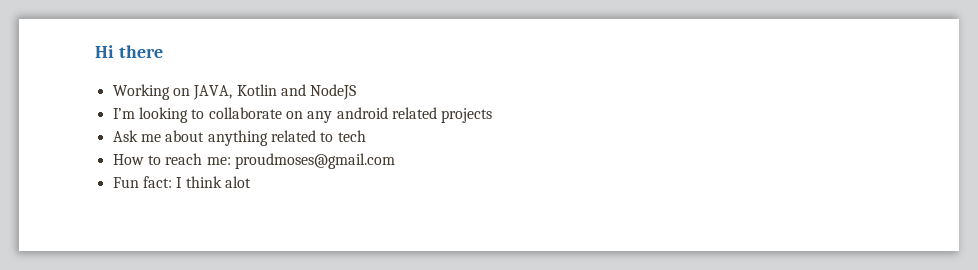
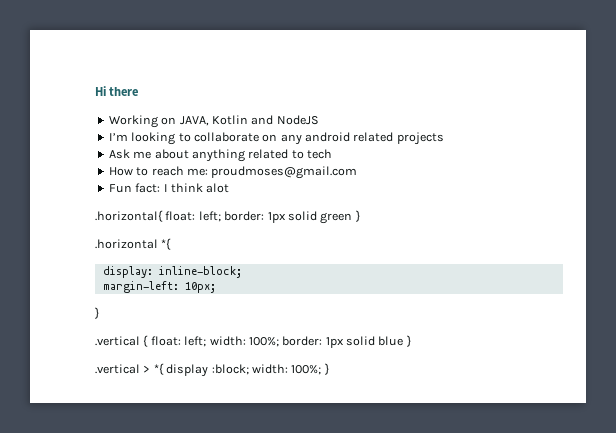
(251, 182) none -> [95,210,360,224] [95,238,172,250] [102,266,242,278] [102,281,216,293] [95,307,99,319] [95,335,411,348] [95,363,329,377] // .horizontal{ float: left; border: 1px solid green } // .horizontal *{ // display: inline-block; // margin-left: 10px; // } // .vertical { float: left; width: 100%; border: 1px solid blue } // .vertical > *{ display :block; width: 100%; }

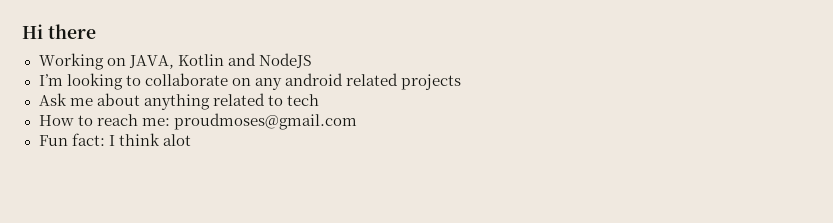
[95,210,360,224] [95,238,172,250] [102,266,242,278] [102,281,216,293] [95,307,99,319] [95,335,411,348] [95,363,329,377] // .horizontal{ float: left; border: 1px solid green } // .horizontal *{ // display: inline-block; // margin-left: 10px; // } // .vertical { float: left; width: 100%; border: 1px solid blue } // .vertical > *{ display :block; width: 100%; } -> (191, 140) none

